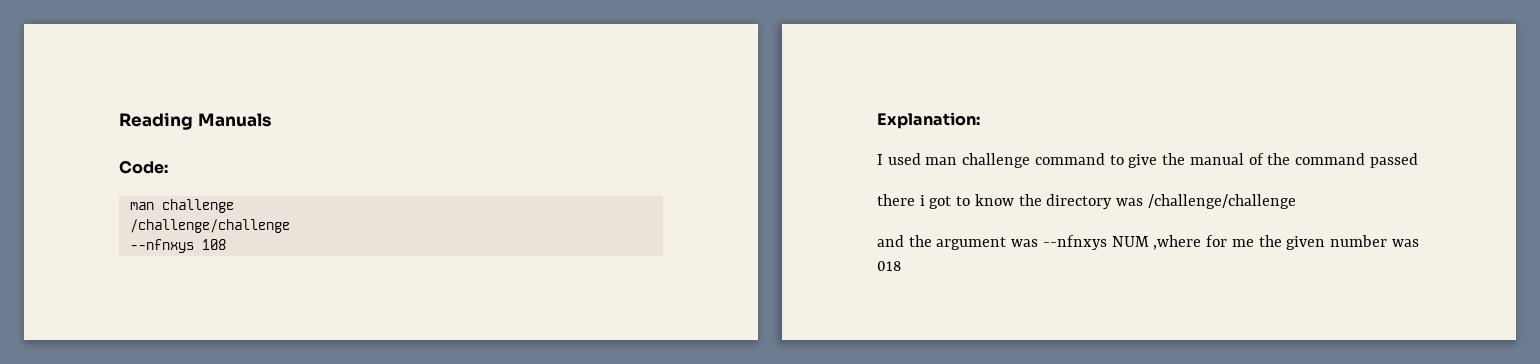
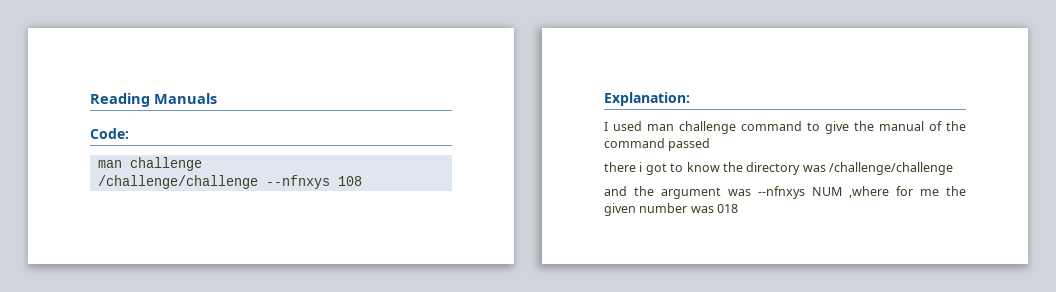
(290, 226) // -> (258, 182) none

